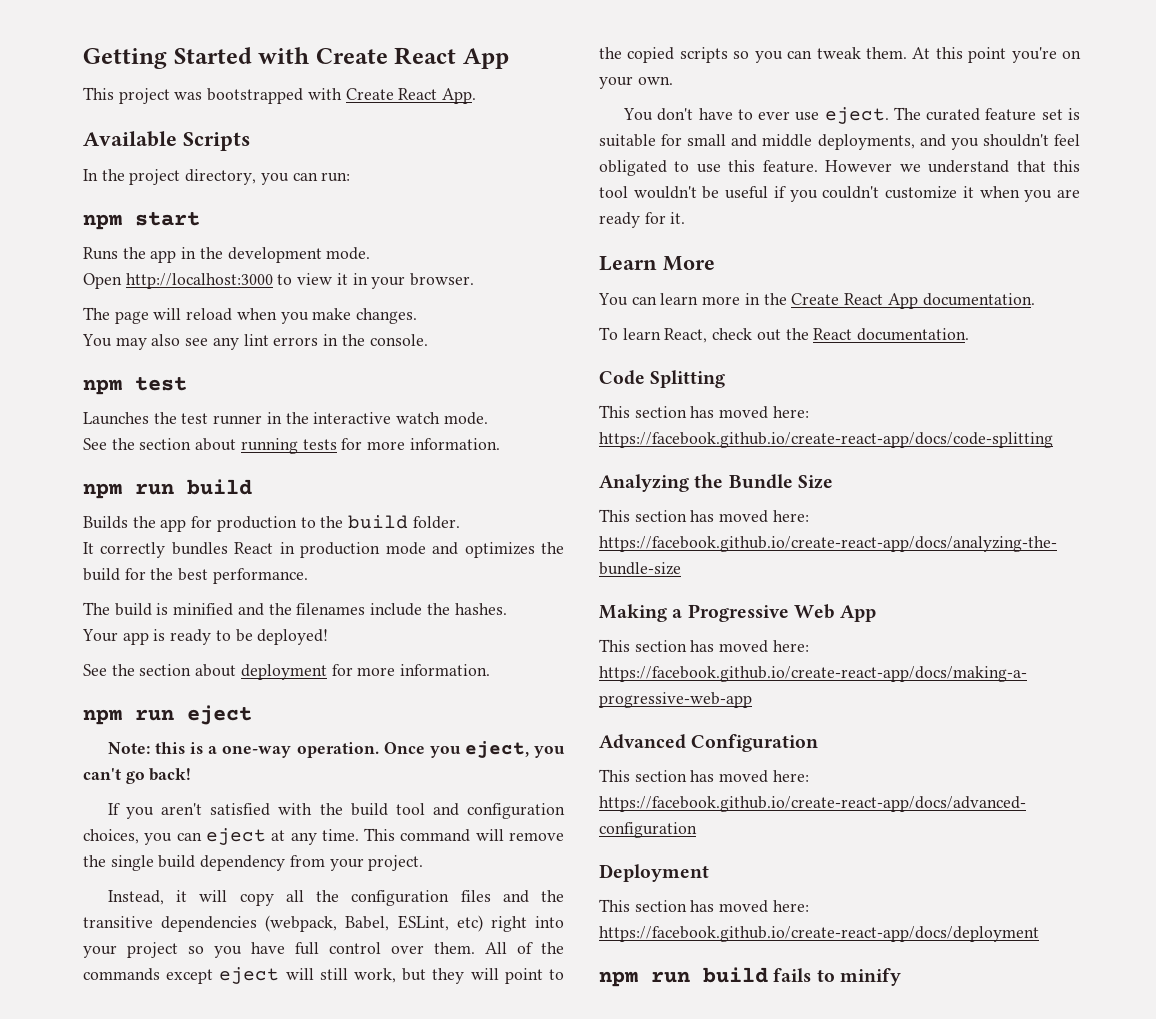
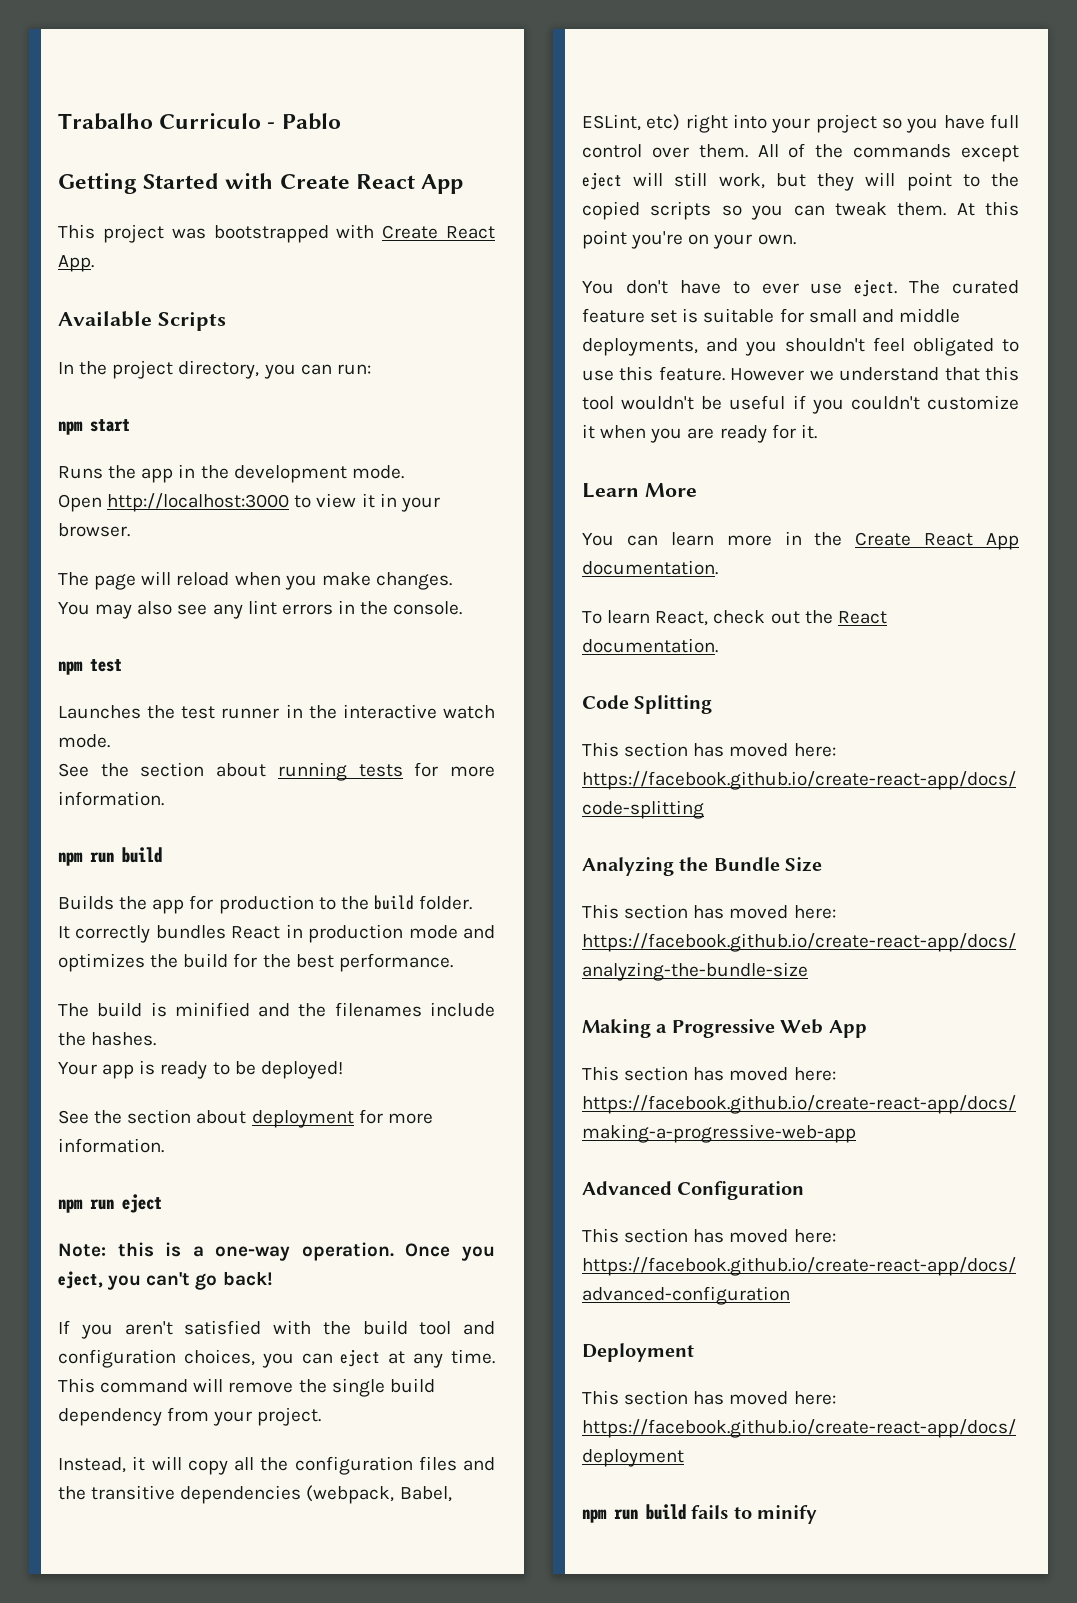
(83, 58) none -> [58,113,341,130] Trabalho Curriculo - Pablo //

